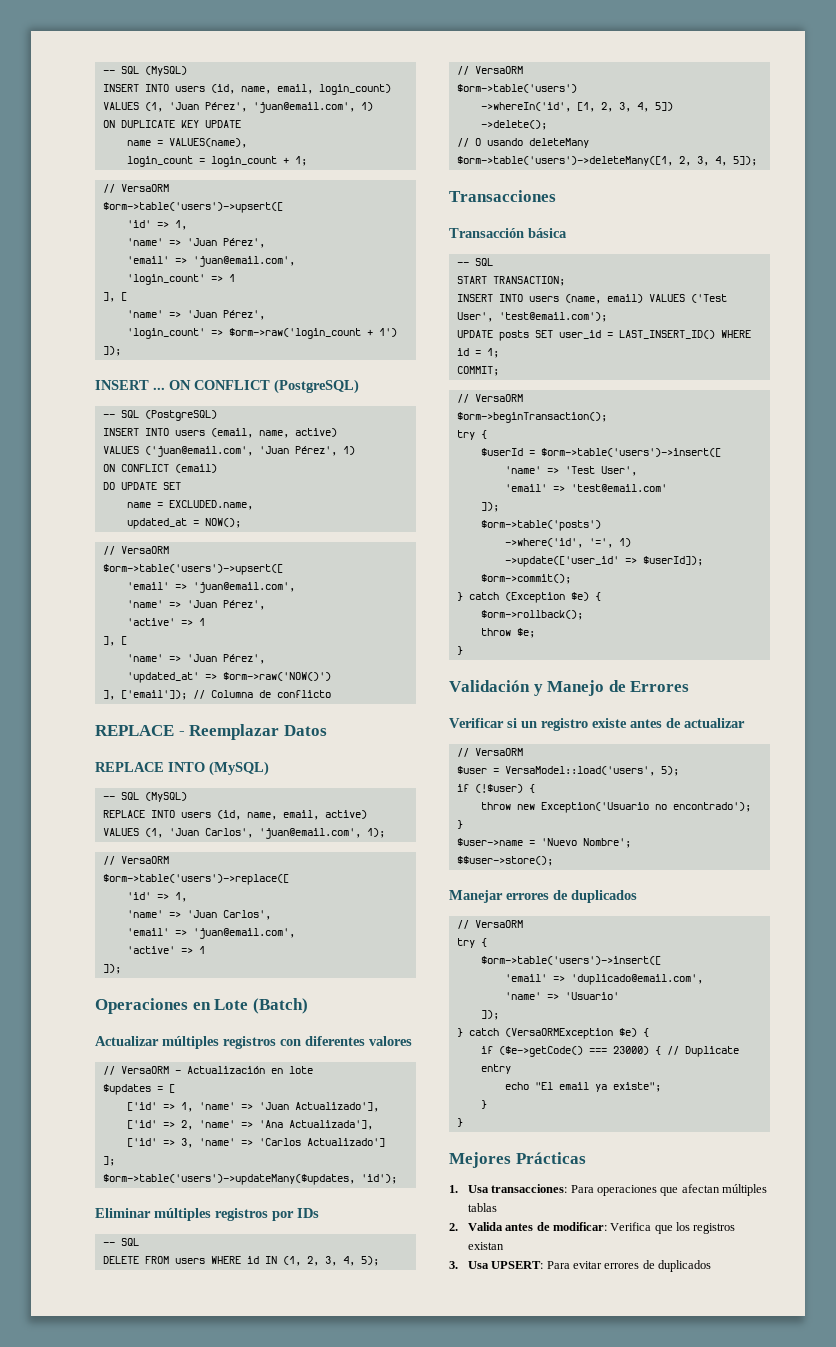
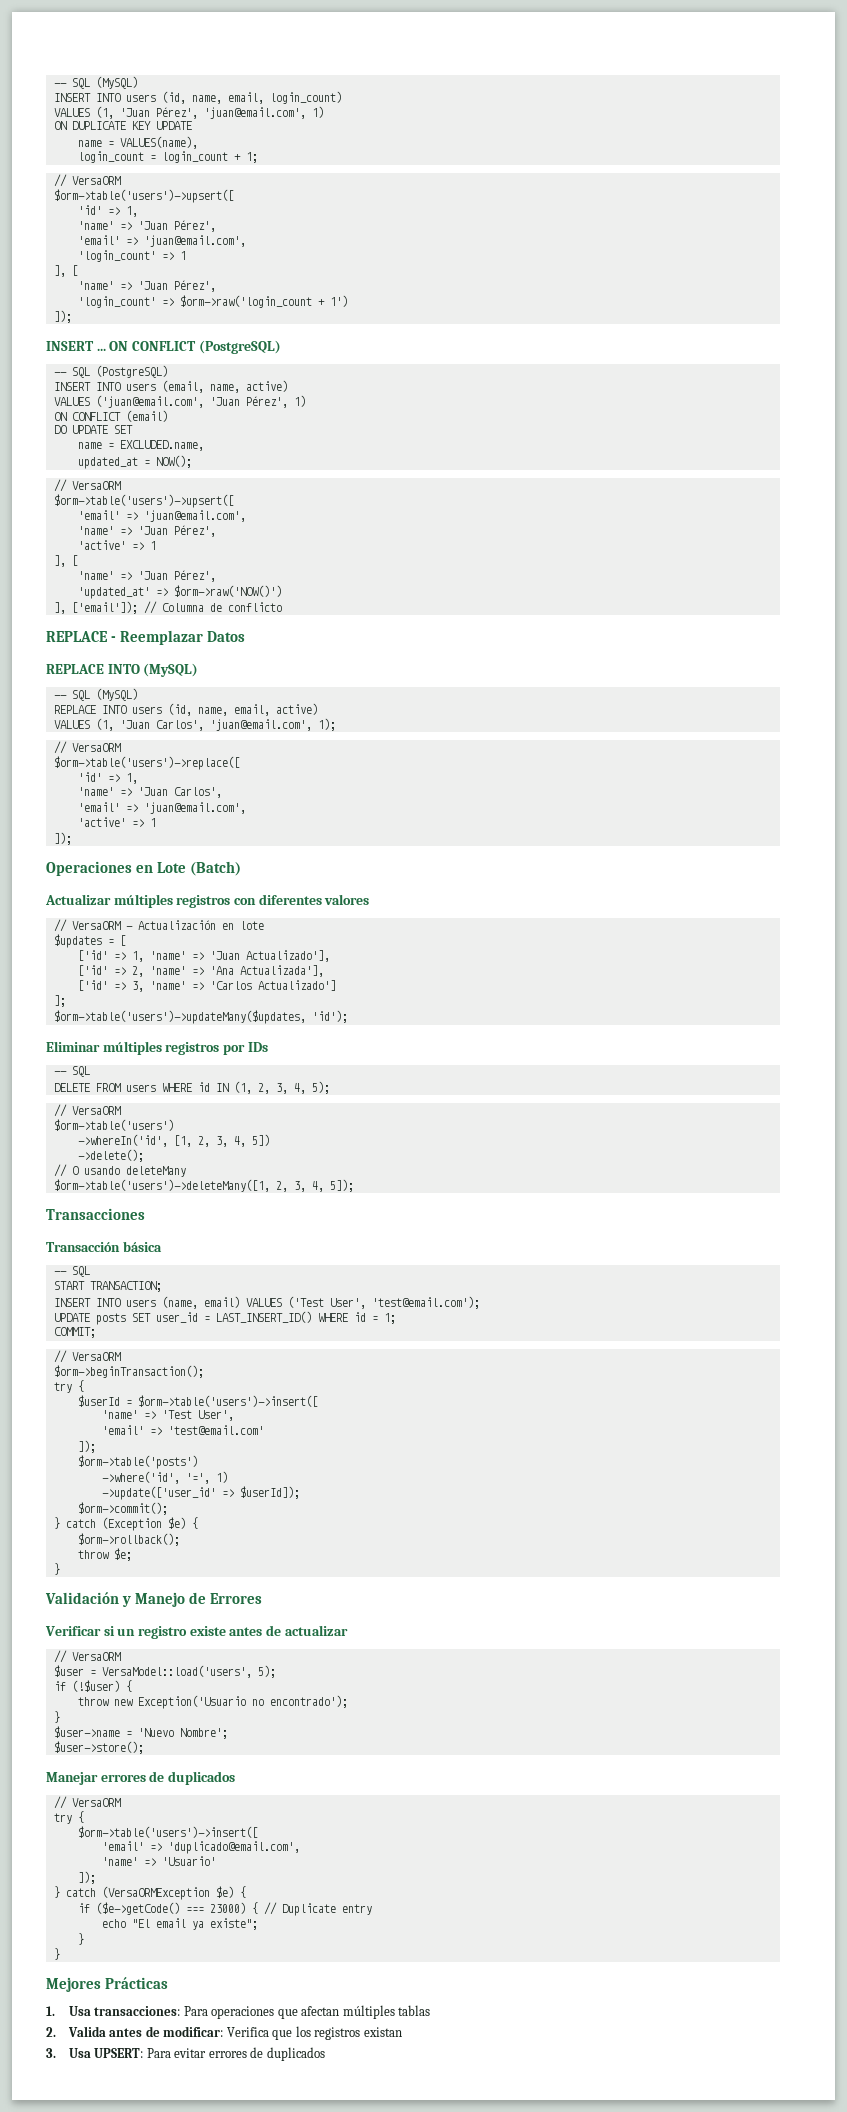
[456,856,553,866] $$user->store(); -> [53,1741,144,1754] $user->store();

